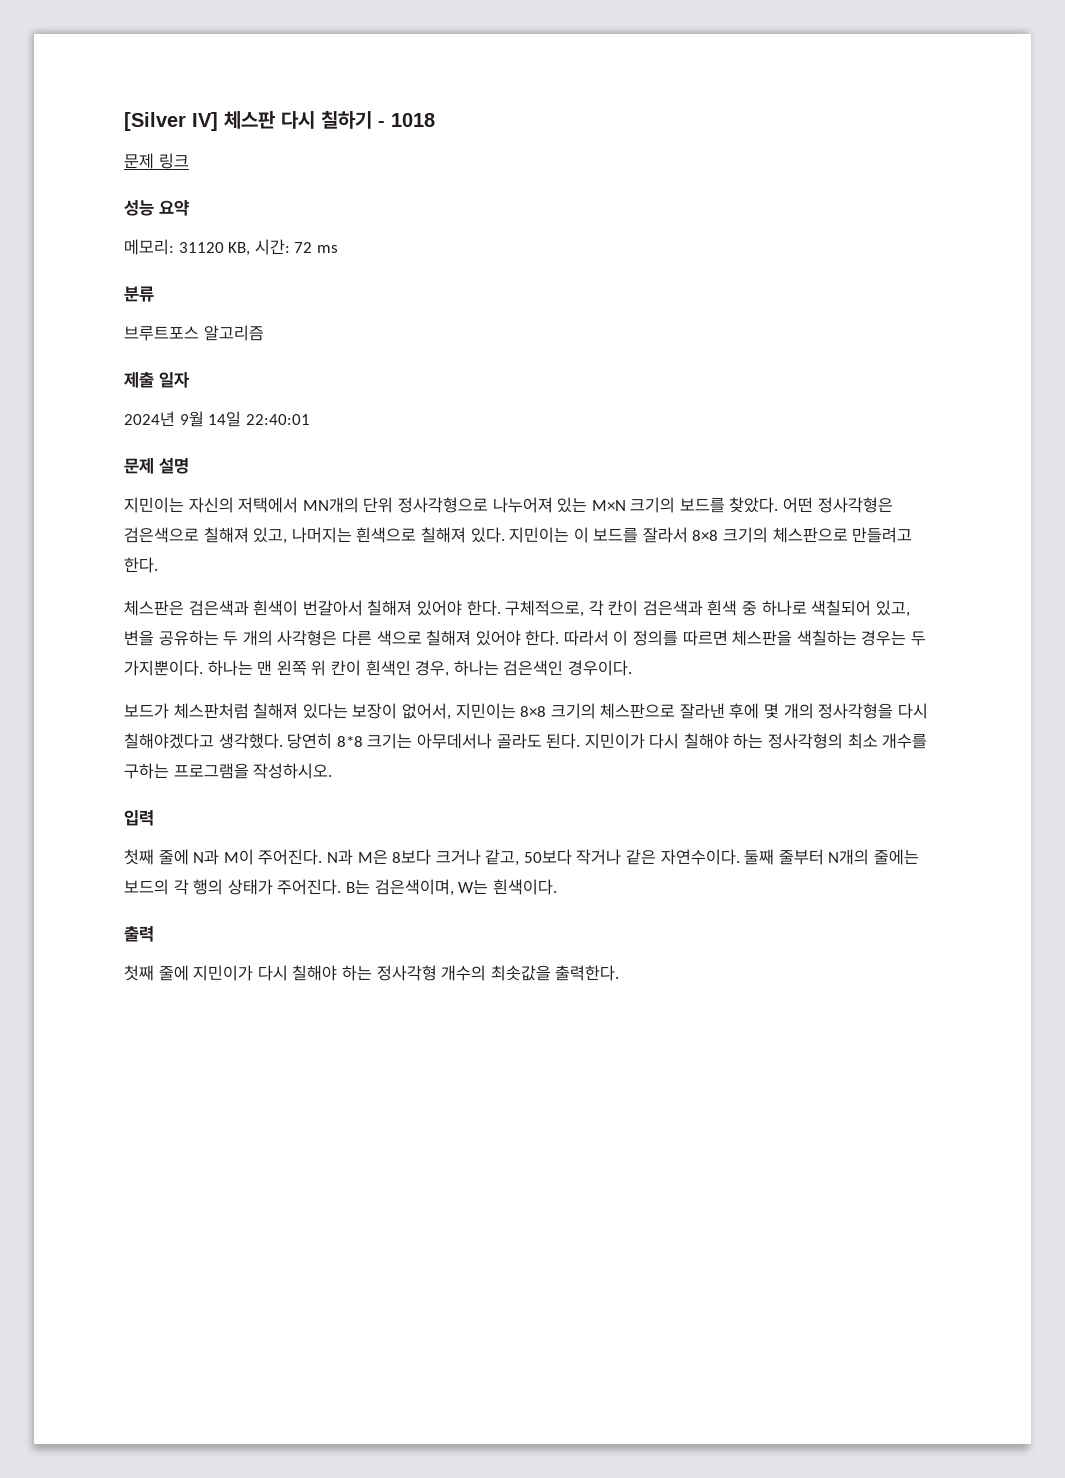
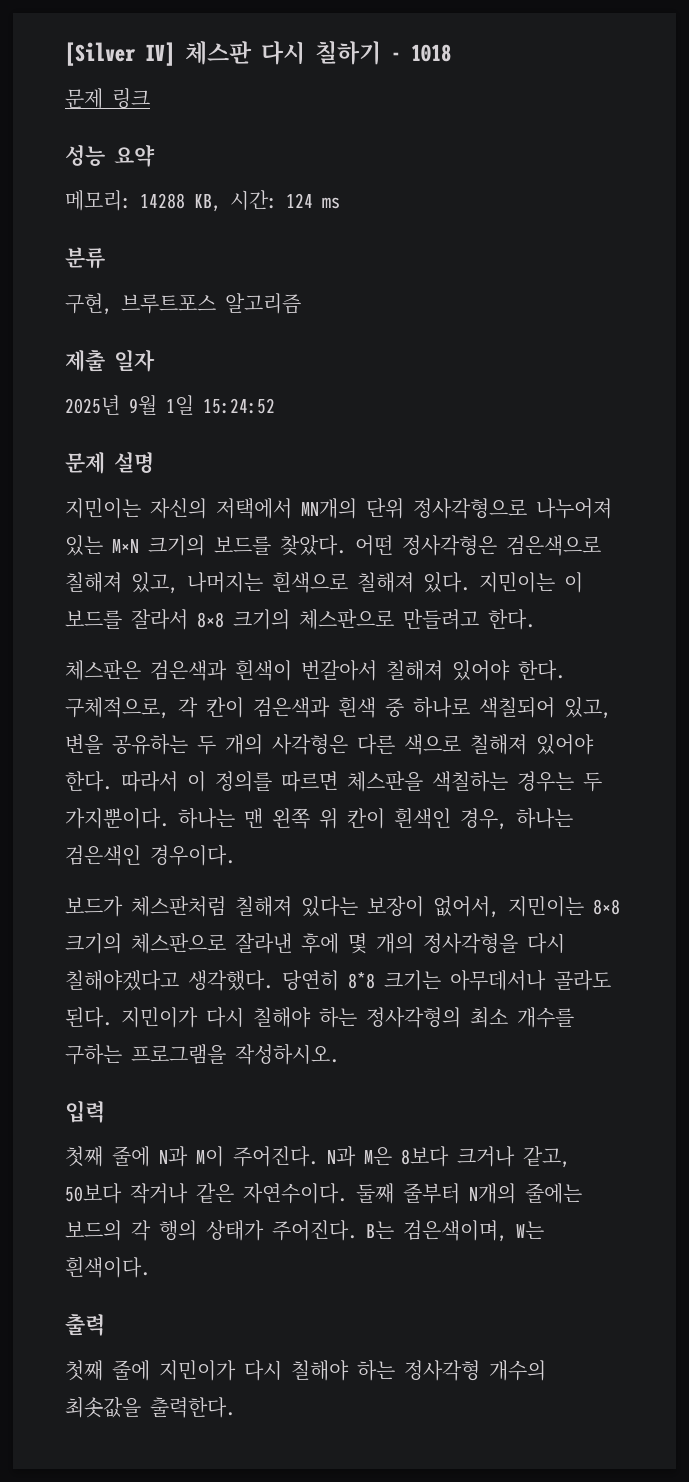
[178,242,224,253] 31120 -> [140,193,185,209] 14288
[294,242,313,253] 72 -> [286,193,313,208] 124
(154, 294) none -> [65,293,112,315] 구현,
[124,411,310,427] 2024년 9월 14일 22:40:01 -> [65,394,275,415] 2025년 9월 1일 15:24:52

